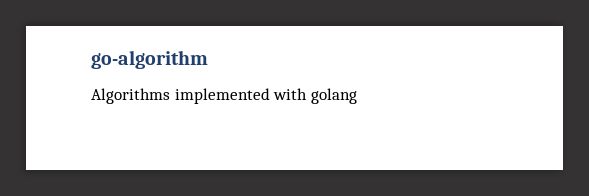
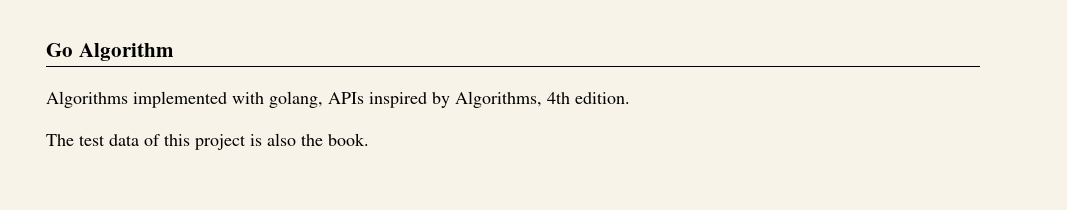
[91,50,208,69] go-algorithm -> [46,43,174,61] Go Algorithm
[310,88,357,104] golang -> [269,91,630,108] [46,133,369,150] golang, APIs inspired by Algorithms, 4th edition. // The test data of this project is also the book.

